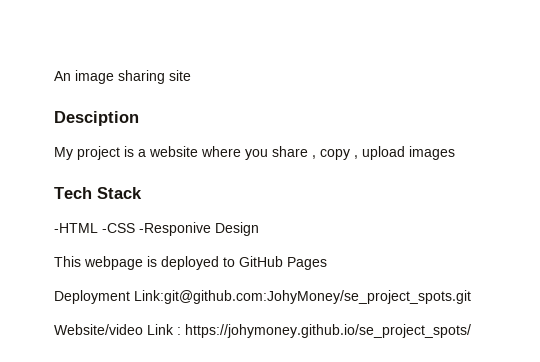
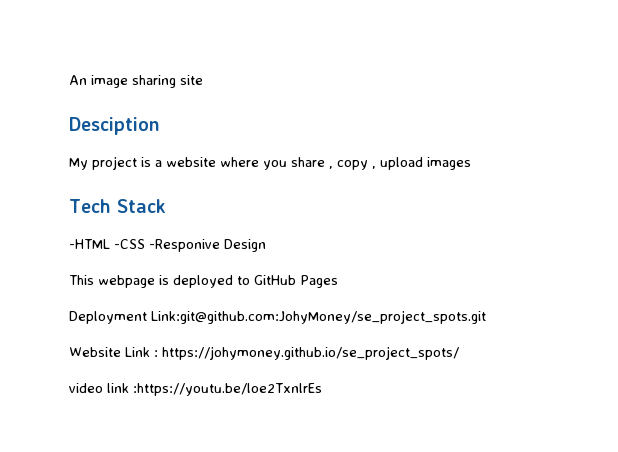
[54,324,143,335] Website/video -> [69,347,121,357] Website
(471, 331) none -> [69,383,322,396] // video link :https://youtu.be/loe2TxnlrEs

